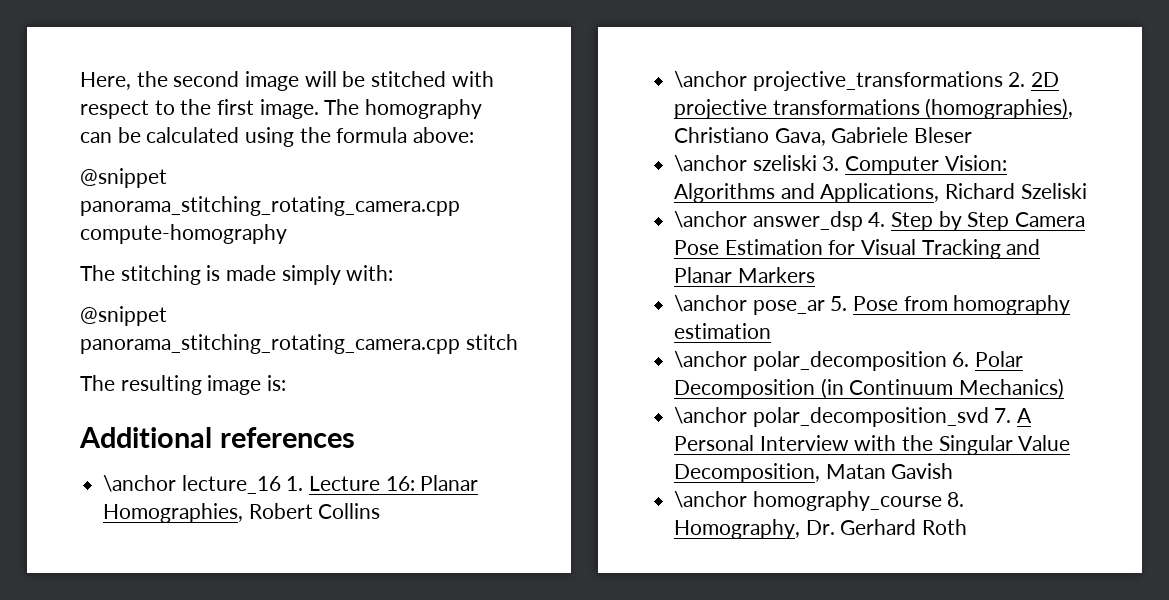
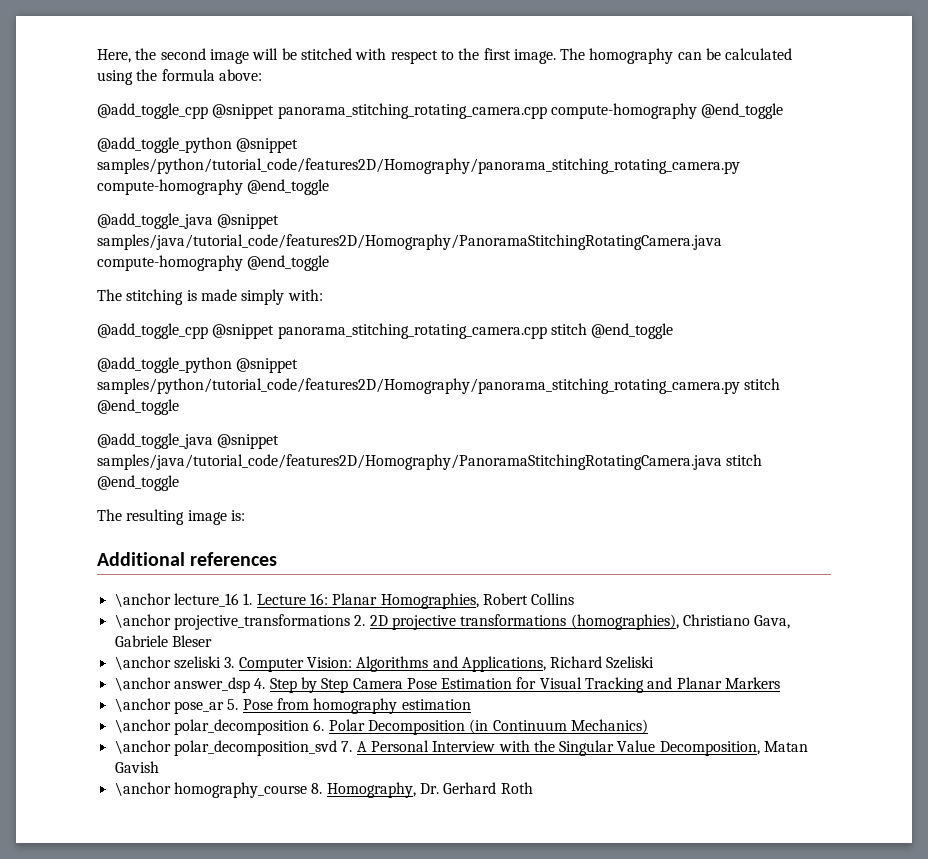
(475, 135) none -> [97,103,208,119] @add_toggle_cpp
(287, 234) none -> [701,103,784,119] [97,137,299,153] [97,158,740,174] [97,179,330,195] [97,213,280,229] [97,234,722,250] [97,255,330,271] @end_toggle // @add_toggle_python @snippet samples/python/tutorial_code/features2D/Homography/panorama_stitching_rotating_camera.py compute-homography @end_toggle // @add_toggle_java @snippet samples/java/tutorial_code/features2D/Homography/PanoramaStitchingRotatingCamera.java compute-homography @end_toggle
(394, 273) none -> [97,323,208,339] @add_toggle_cpp
(518, 342) none -> [591,323,674,339] [97,357,299,373] [97,378,781,394] [97,399,179,415] [97,433,280,449] [97,454,763,470] [97,475,179,491] @end_toggle // @add_toggle_python @snippet samples/python/tutorial_code/features2D/Homography/panorama_stitching_rotating_camera.py stitch @end_toggle // @add_toggle_java @snippet samples/java/tutorial_code/features2D/Homography/PanoramaStitchingRotatingCamera.java stitch @end_toggle

